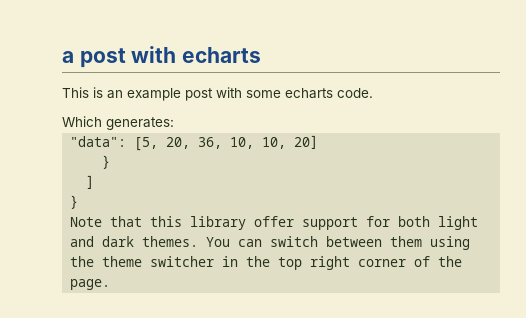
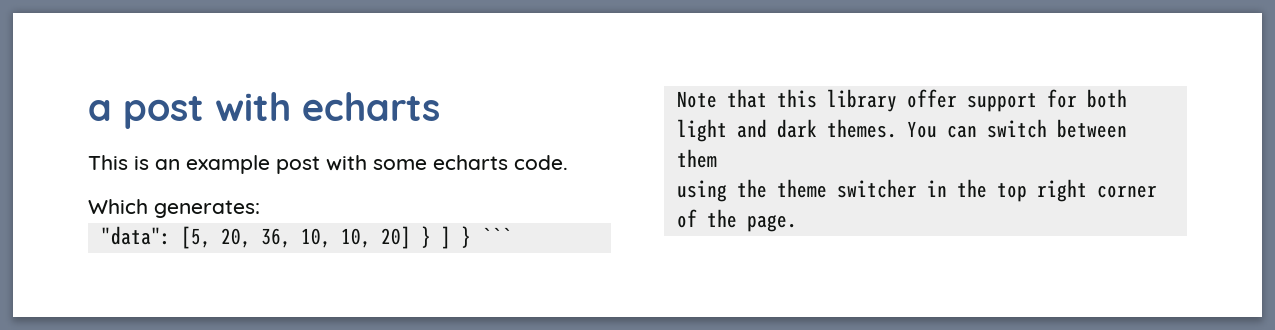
[102,155,111,169] // } // -> [420,226,431,248] }
[70,195,79,209] // } -> [460,226,511,248] } ```
(423, 241) none -> (717, 158) //

